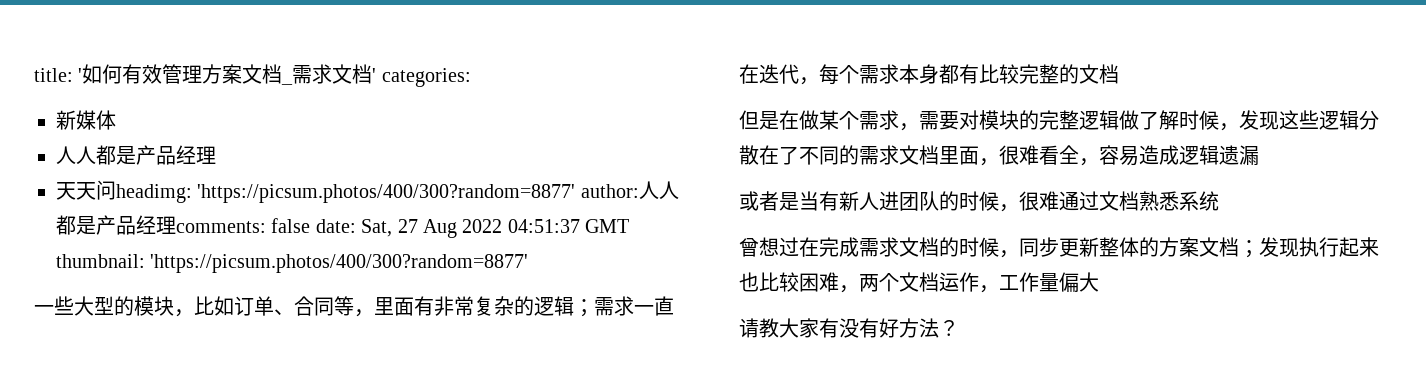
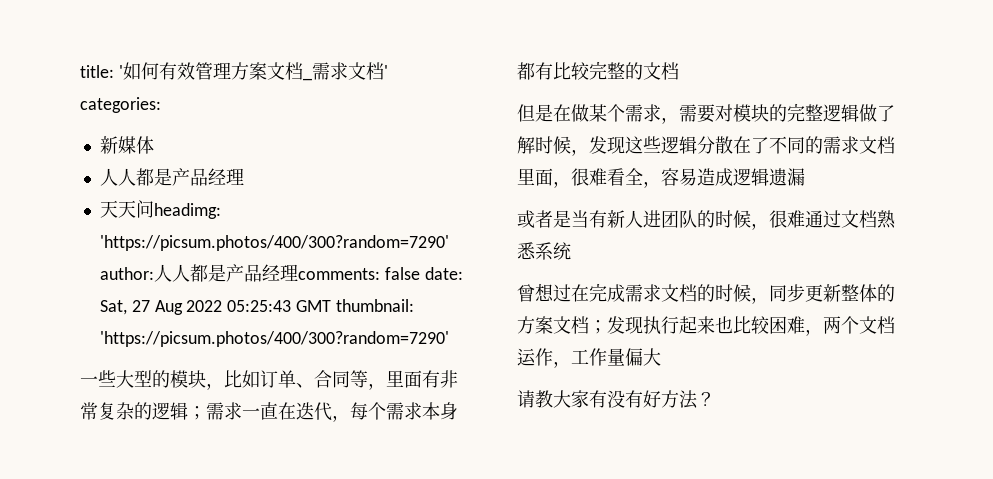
[197,184,576,203] 'https://picsum.photos/400/300?random=8877' -> [99,235,449,251] 'https://picsum.photos/400/300?random=7290'
[507,219,580,233] 04:51:37 -> [227,300,292,312] 05:25:43
[150,254,529,273] 'https://picsum.photos/400/300?random=8877' -> [99,331,449,347] 'https://picsum.photos/400/300?random=7290'

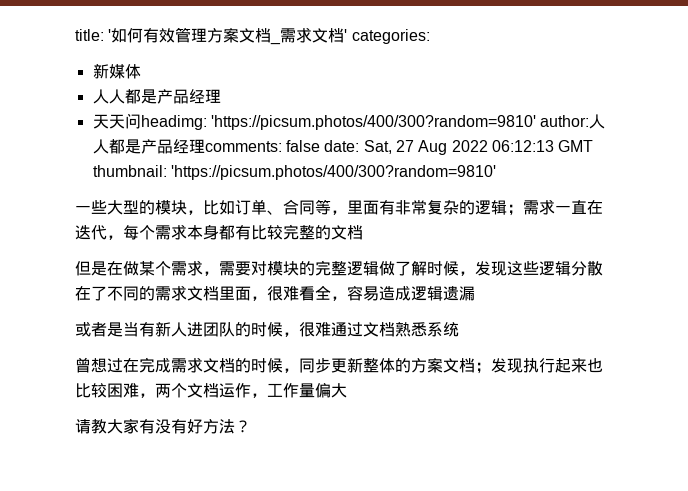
[99,235,449,251] 'https://picsum.photos/400/300?random=7290' -> [210,115,536,130] 'https://picsum.photos/400/300?random=9810'
[227,300,292,312] 05:25:43 -> [491,140,554,152] 06:12:13
[99,331,449,347] 'https://picsum.photos/400/300?random=7290' -> [170,165,496,180] 'https://picsum.photos/400/300?random=9810'

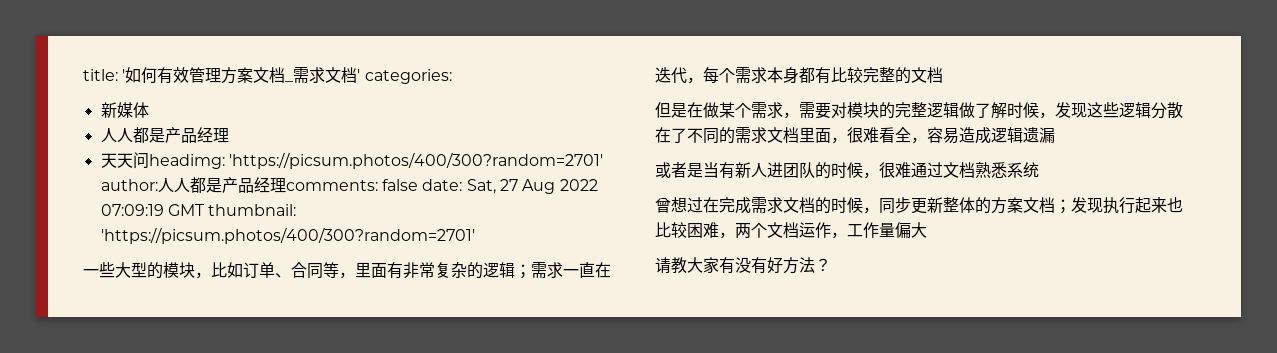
[210,115,536,130] 'https://picsum.photos/400/300?random=9810' -> [228,152,603,169] 'https://picsum.photos/400/300?random=2701'
[491,140,554,152] 06:12:13 -> [100,204,164,216] 07:09:19
[170,165,496,180] 'https://picsum.photos/400/300?random=9810' -> [100,227,475,244] 'https://picsum.photos/400/300?random=2701'

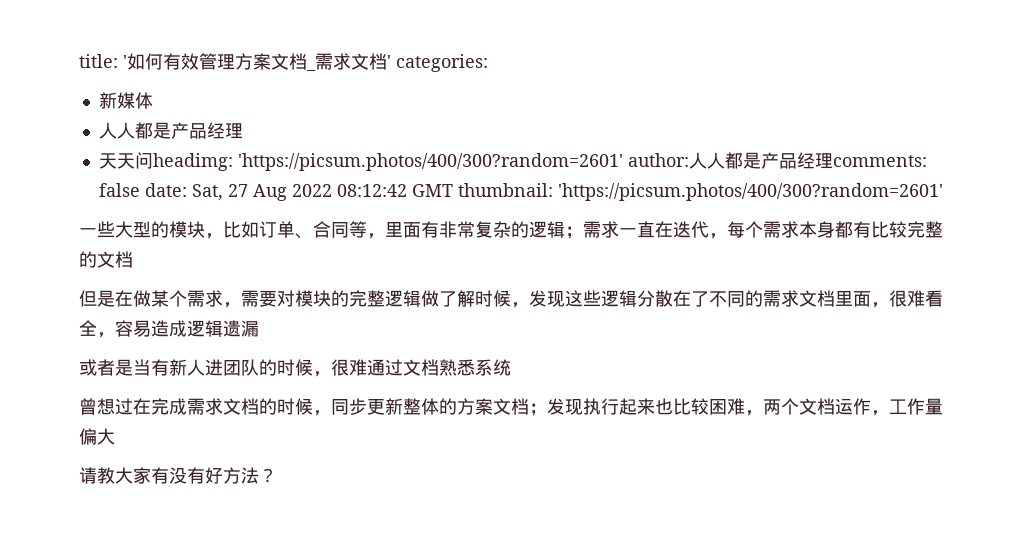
[228,152,603,169] 'https://picsum.photos/400/300?random=2701' -> [237,153,623,171] 'https://picsum.photos/400/300?random=2601'
[100,204,164,216] 07:09:19 -> [336,184,407,197] 08:12:42
[100,227,475,244] 'https://picsum.photos/400/300?random=2701' -> [557,183,943,201] 'https://picsum.photos/400/300?random=2601'

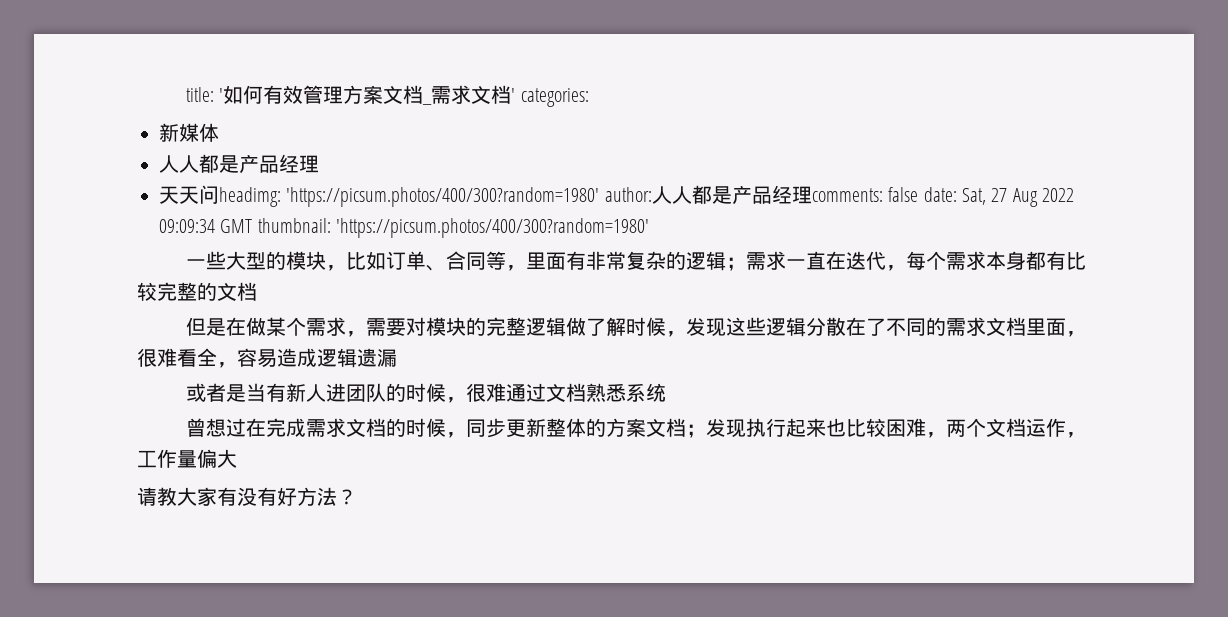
[237,153,623,171] 'https://picsum.photos/400/300?random=2601' -> [286,187,600,207] 'https://picsum.photos/400/300?random=1980'
[336,184,407,197] 08:12:42 -> [159,219,215,233] 09:09:34
[557,183,943,201] 'https://picsum.photos/400/300?random=2601' -> [336,218,650,238] 'https://picsum.photos/400/300?random=1980'

